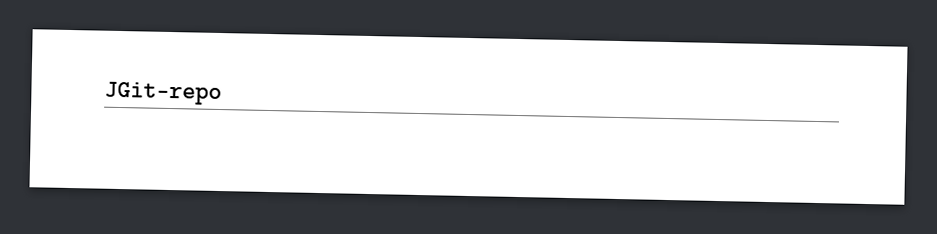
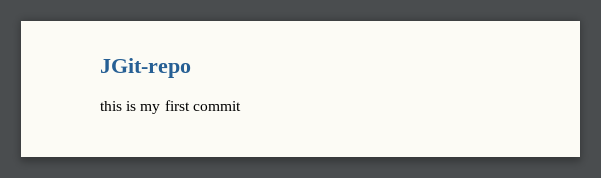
(222, 93) none -> [100,100,241,114] // this is my first commit

